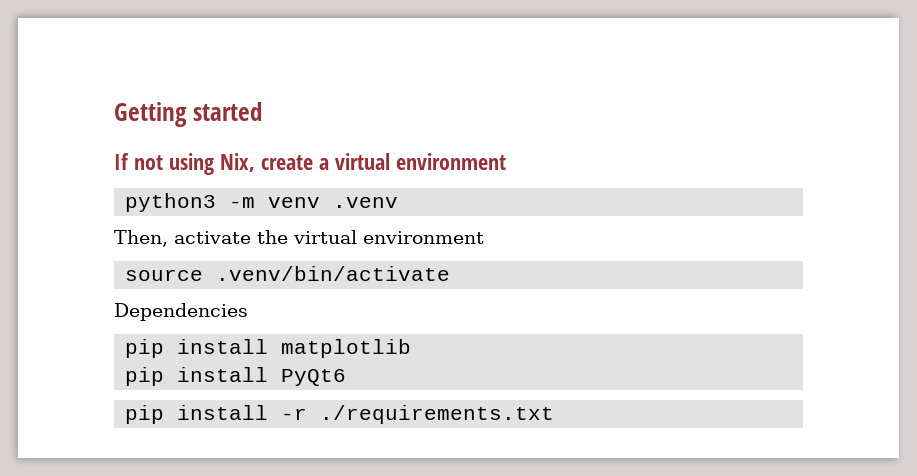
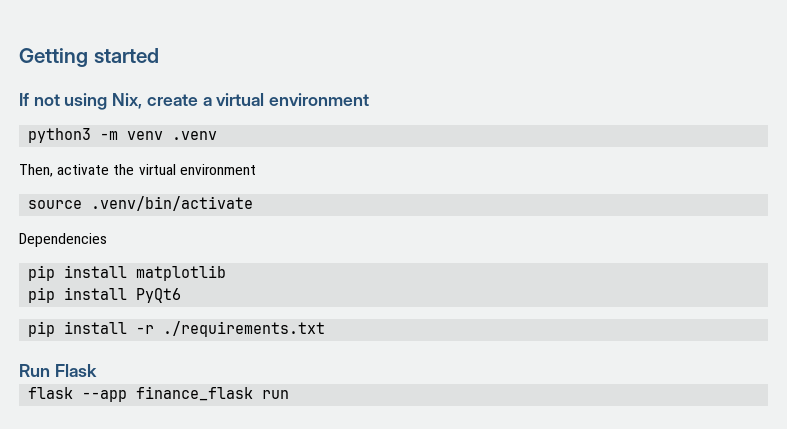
(555, 414) none -> [19,364,97,377] [28,386,290,402] // Run Flask // flask --app finance_flask run

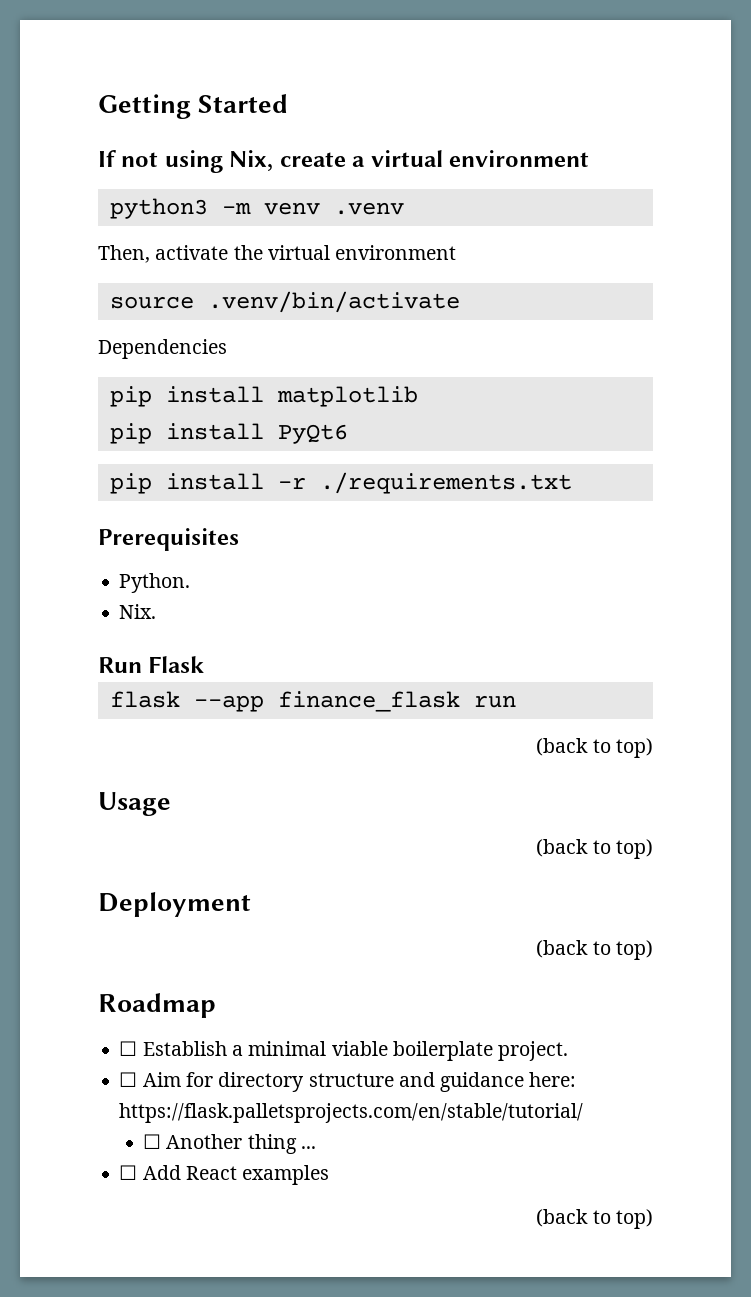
[93,48,159,63] started -> [198,94,289,113] Started
(326, 329) none -> [98,528,239,551] [119,573,191,593] [119,604,157,619] // Prerequisites // Python. // Nix.
(290, 394) none -> [536,738,653,758] [98,792,171,816] [536,839,653,859] [98,892,251,917] [536,940,653,960] [98,993,216,1018] [119,1041,569,1061] [119,1072,577,1092] [119,1103,584,1123] [143,1134,316,1154] [119,1165,330,1185] [536,1209,653,1229] // (back to top) // Usage // (back to top) // Deployment // (back to top) // Roadmap // ☐ Establish a minimal viable boilerplate project. // ☐ Aim for directory structure and guidance here: https://flask.palletsprojects.com/en/stable/tutorial/ // ☐ Another thing ... // ☐ Add React examples // (back to top)

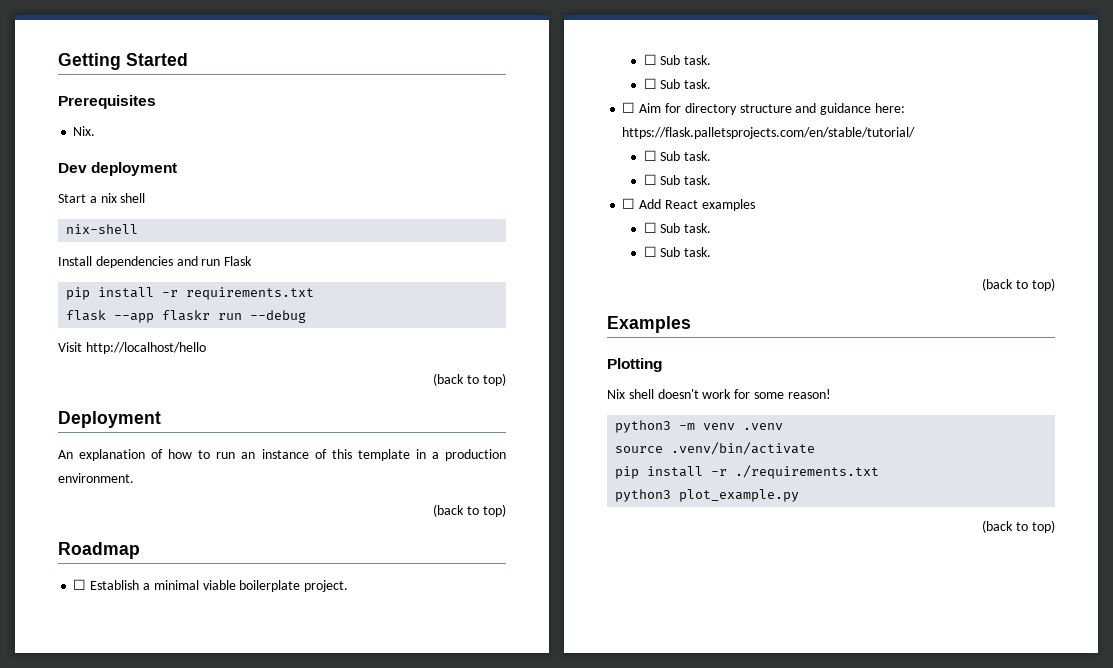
[98,150,590,173] [109,198,404,219] [98,245,457,263] [109,291,460,313] [98,339,227,359] [109,386,418,407] [109,423,348,444] [109,472,572,494] [98,528,239,551] [119,573,191,593] [119,604,157,619] [98,656,205,673] If not using Nix, create a virtual environment // python3 -m venv .venv // Then, activate the virtual environment // source .venv/bin/activate // Dependencies // pip install matplotlib // pip install PyQt6 // pip install -r ./requirements.txt // Prerequisites // Python. // Nix. // Run Flask -> [58,95,156,109] [73,126,96,136] [58,162,178,176] [58,193,146,203] [66,224,139,234] [58,256,253,268] [66,287,315,300] Prerequisites // Nix. // Dev deployment // Start a nix shell // nix-shell // Install dependencies and run Flask // pip install -r requirements.txt
[277,691,516,712] [536,738,653,758] [98,792,171,816] finance_flask run // (back to top) // Usage -> [162,310,307,323] [58,342,206,354] flaskr run --debug // Visit http://localhost/hello
(251, 904) none -> [58,449,507,461] [58,473,134,483] // An explanation of how to run an instance of this template in a production environment.
(569, 1051) none -> [643,54,712,65] [643,78,712,89] // ☐ Sub task. // ☐ Sub task.
[166,1134,316,1154] Another thing ... -> [660,151,712,161] [643,174,712,185] Sub task. // ☐ Sub task.
(330, 1175) none -> [643,222,712,233] [643,246,712,257] [982,278,1055,291] [607,316,691,333] [607,358,662,372] [607,389,831,399] [615,420,784,433] [615,442,816,455] [615,465,880,479] [615,489,800,502] // ☐ Sub task. // ☐ Sub task. // (back to top) // Examples // Plotting // Nix shell doesn't work for some reason! // python3 -m venv .venv // source .venv/bin/activate // pip install -r ./requirements.txt // python3 plot_example.py

